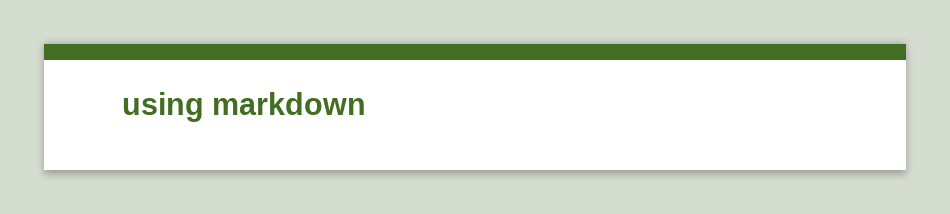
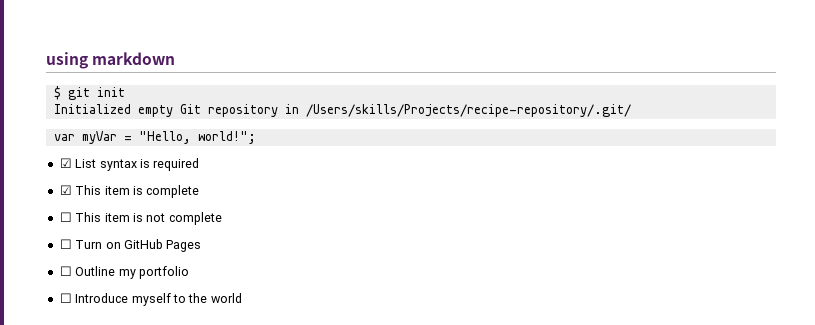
(367, 103) none -> [53,86,125,100] [53,104,631,117] [53,131,256,144] [59,158,200,171] [59,185,200,198] [59,212,222,225] [59,239,202,252] [59,266,189,279] [59,293,242,306] // $ git init // Initialized empty Git repository in /Users/skills/Projects/recipe-repository/.git/ // var myVar = "Hello, world!"; // ☑ List syntax is required // ☑ This item is complete // ☐ This item is not complete // ☐ Turn on GitHub Pages // ☐ Outline my portfolio // ☐ Introduce myself to the world

